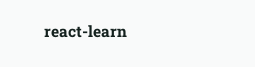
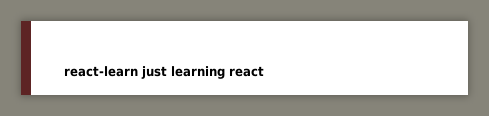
(127, 31) none -> [141,66,264,79] just learning react

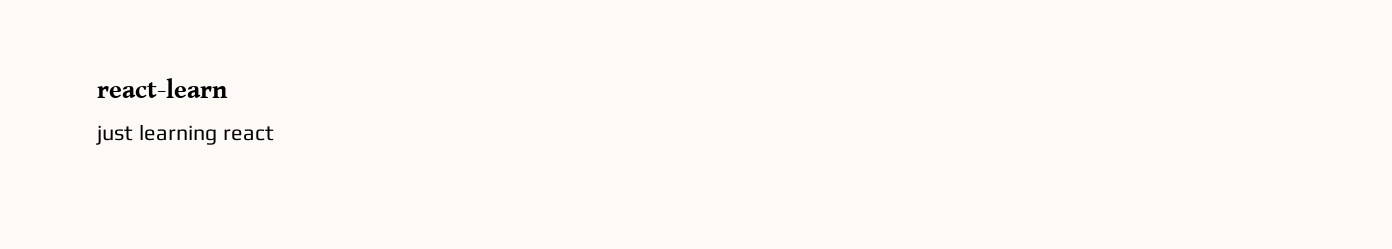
(138, 71) none -> (228, 88) //

